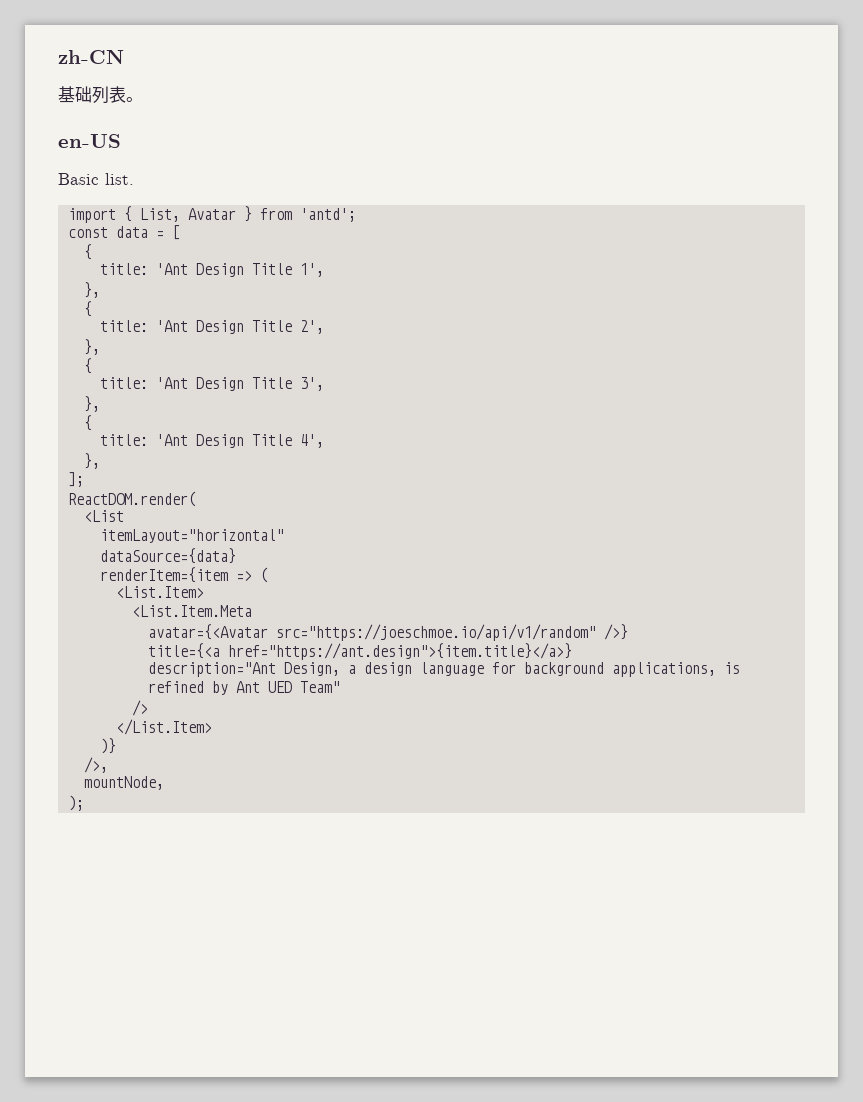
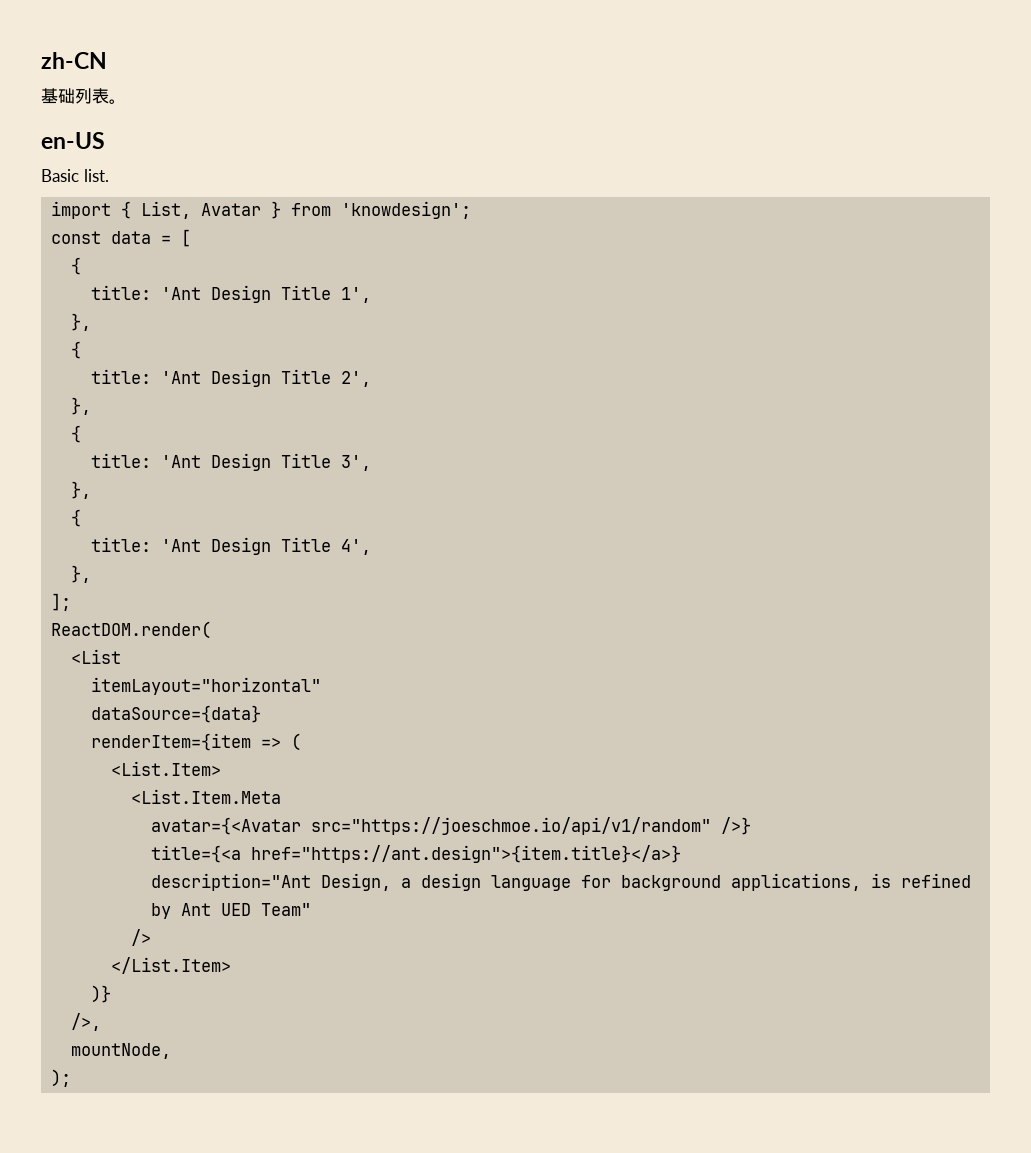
[300,208,357,222] 'antd'; -> [341,201,472,219] 'knowdesign';

